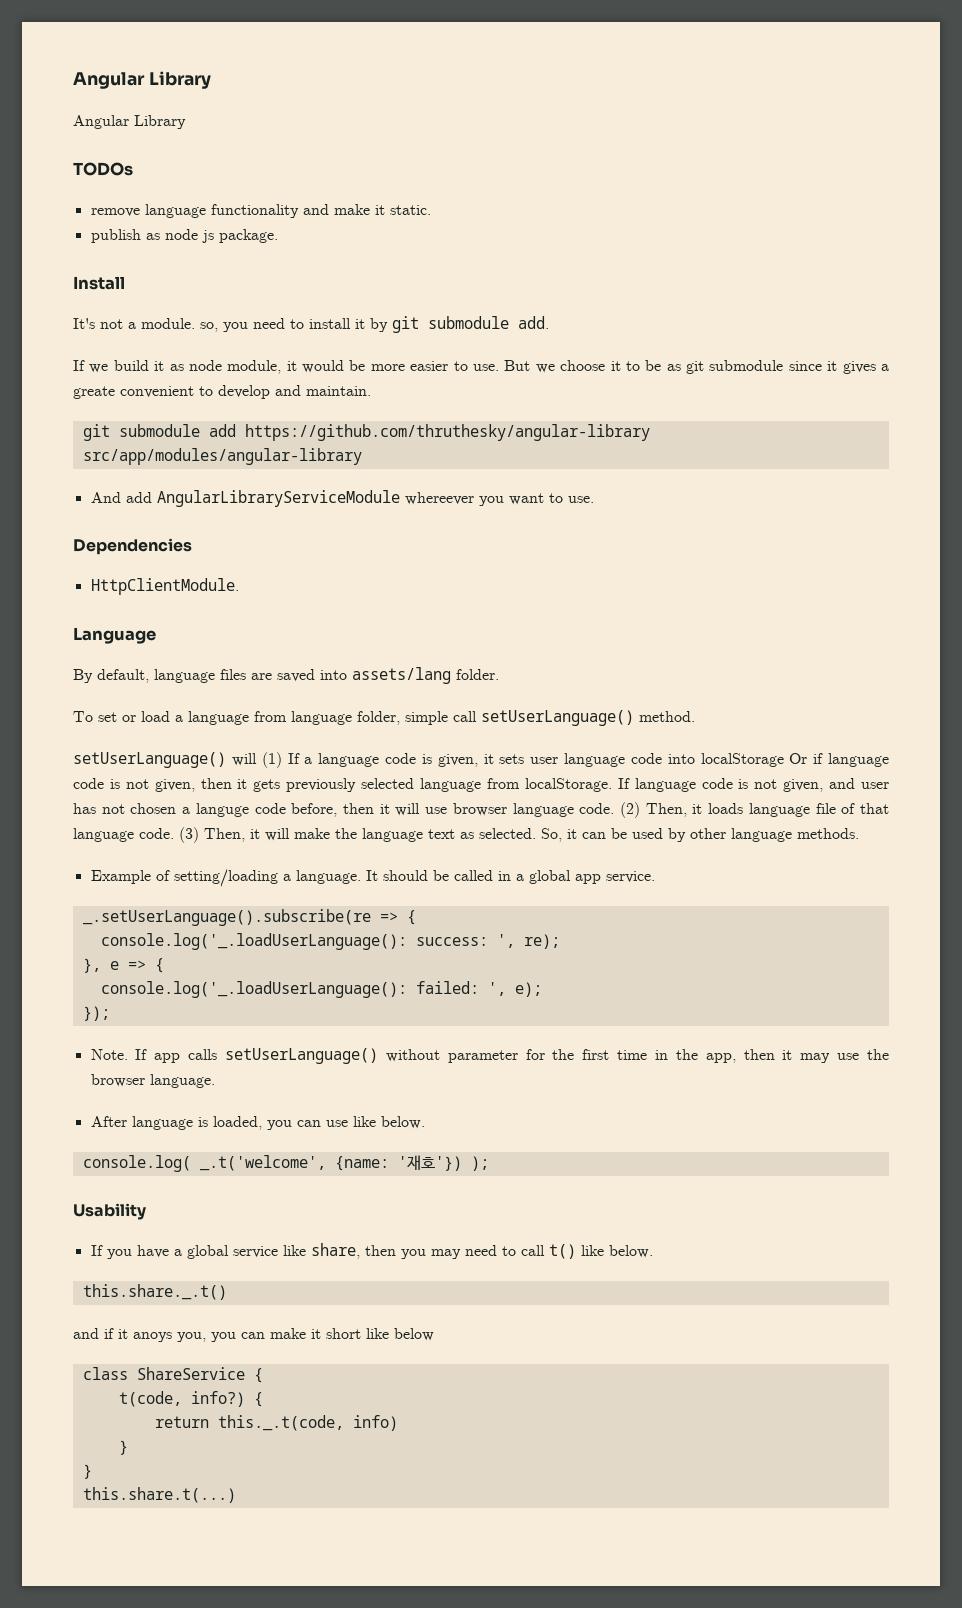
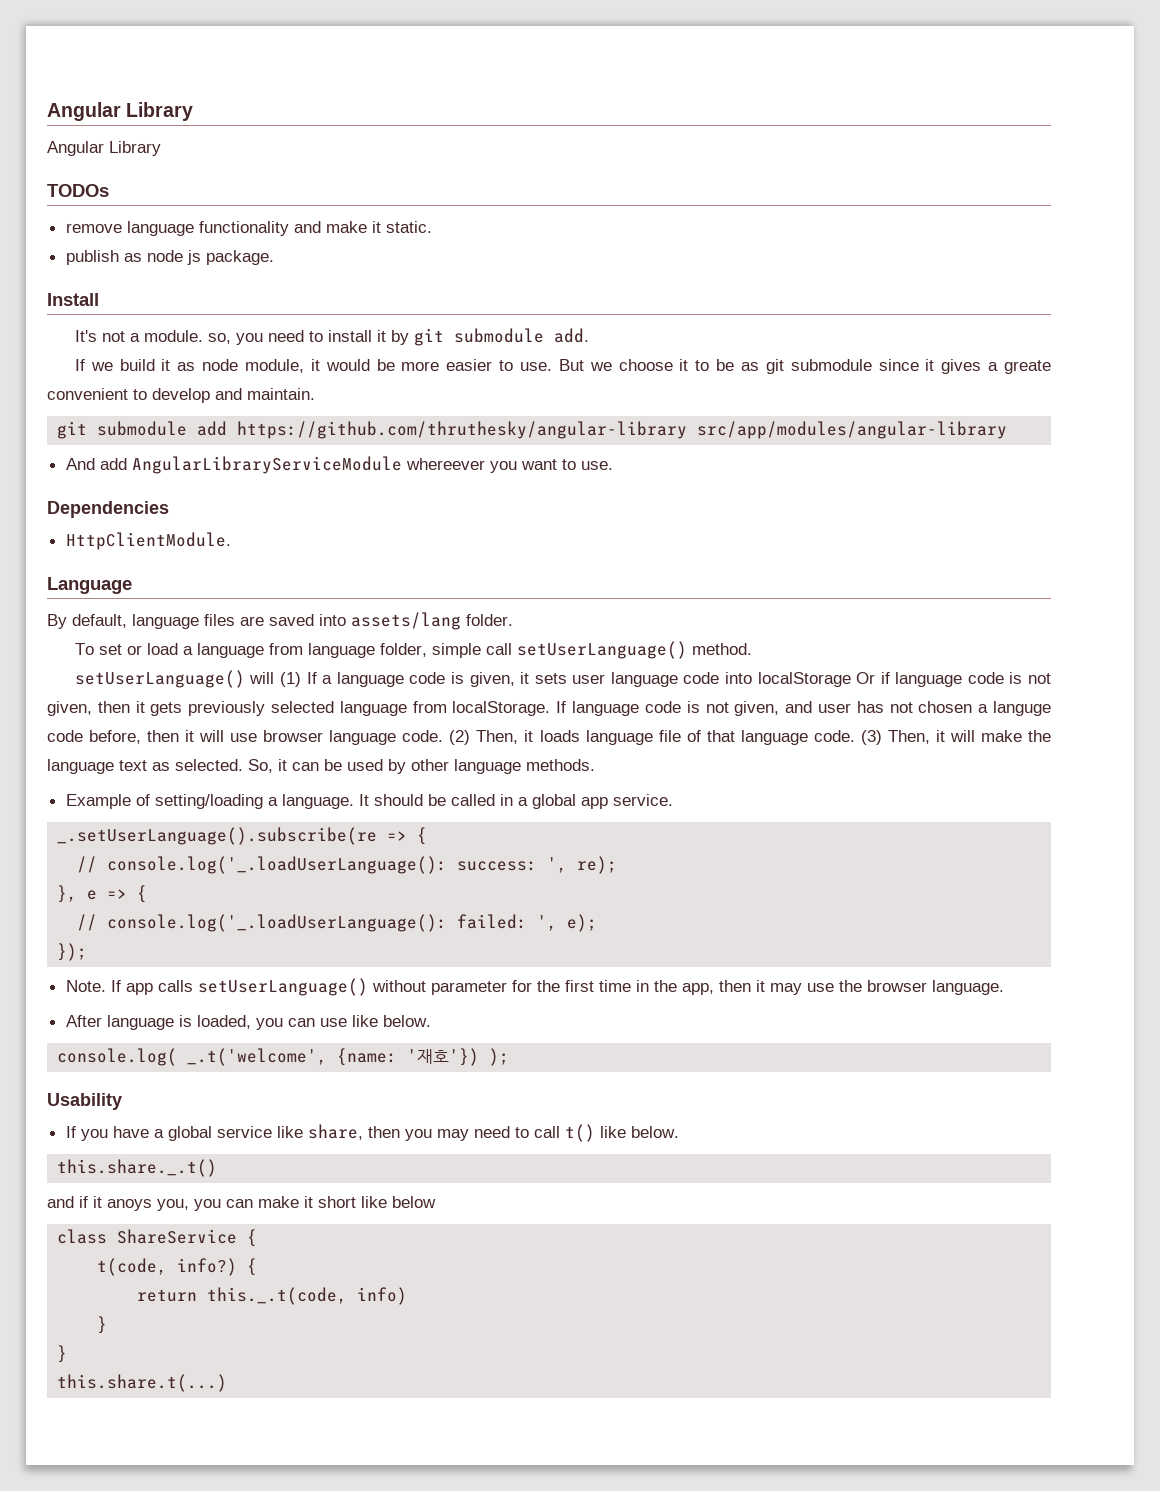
(416, 917) none -> [77,856,98,873] //
(164, 965) none -> [77,914,98,931] //

